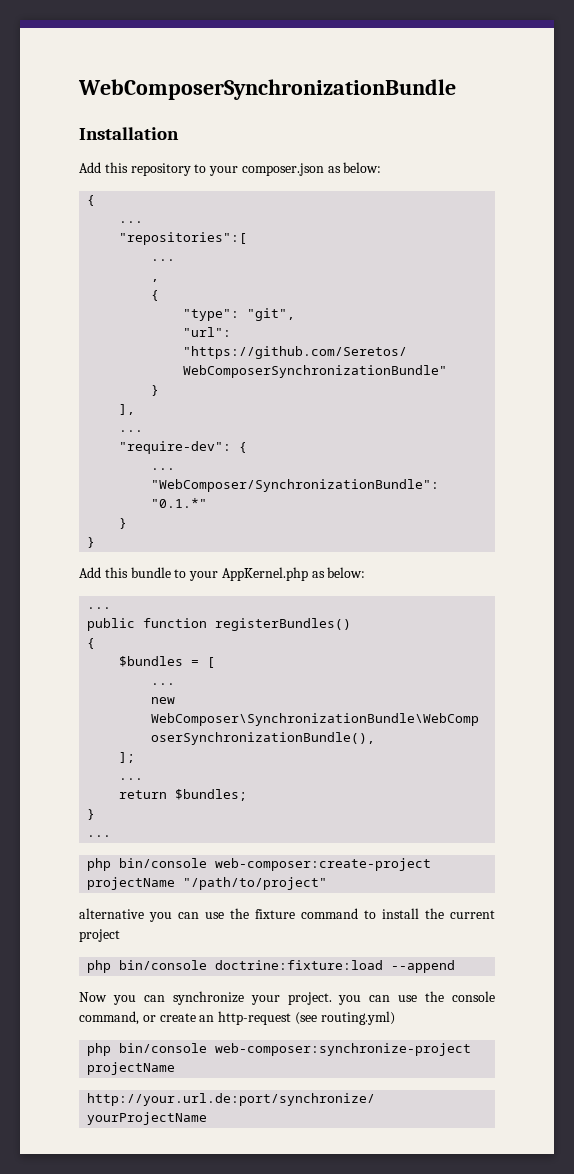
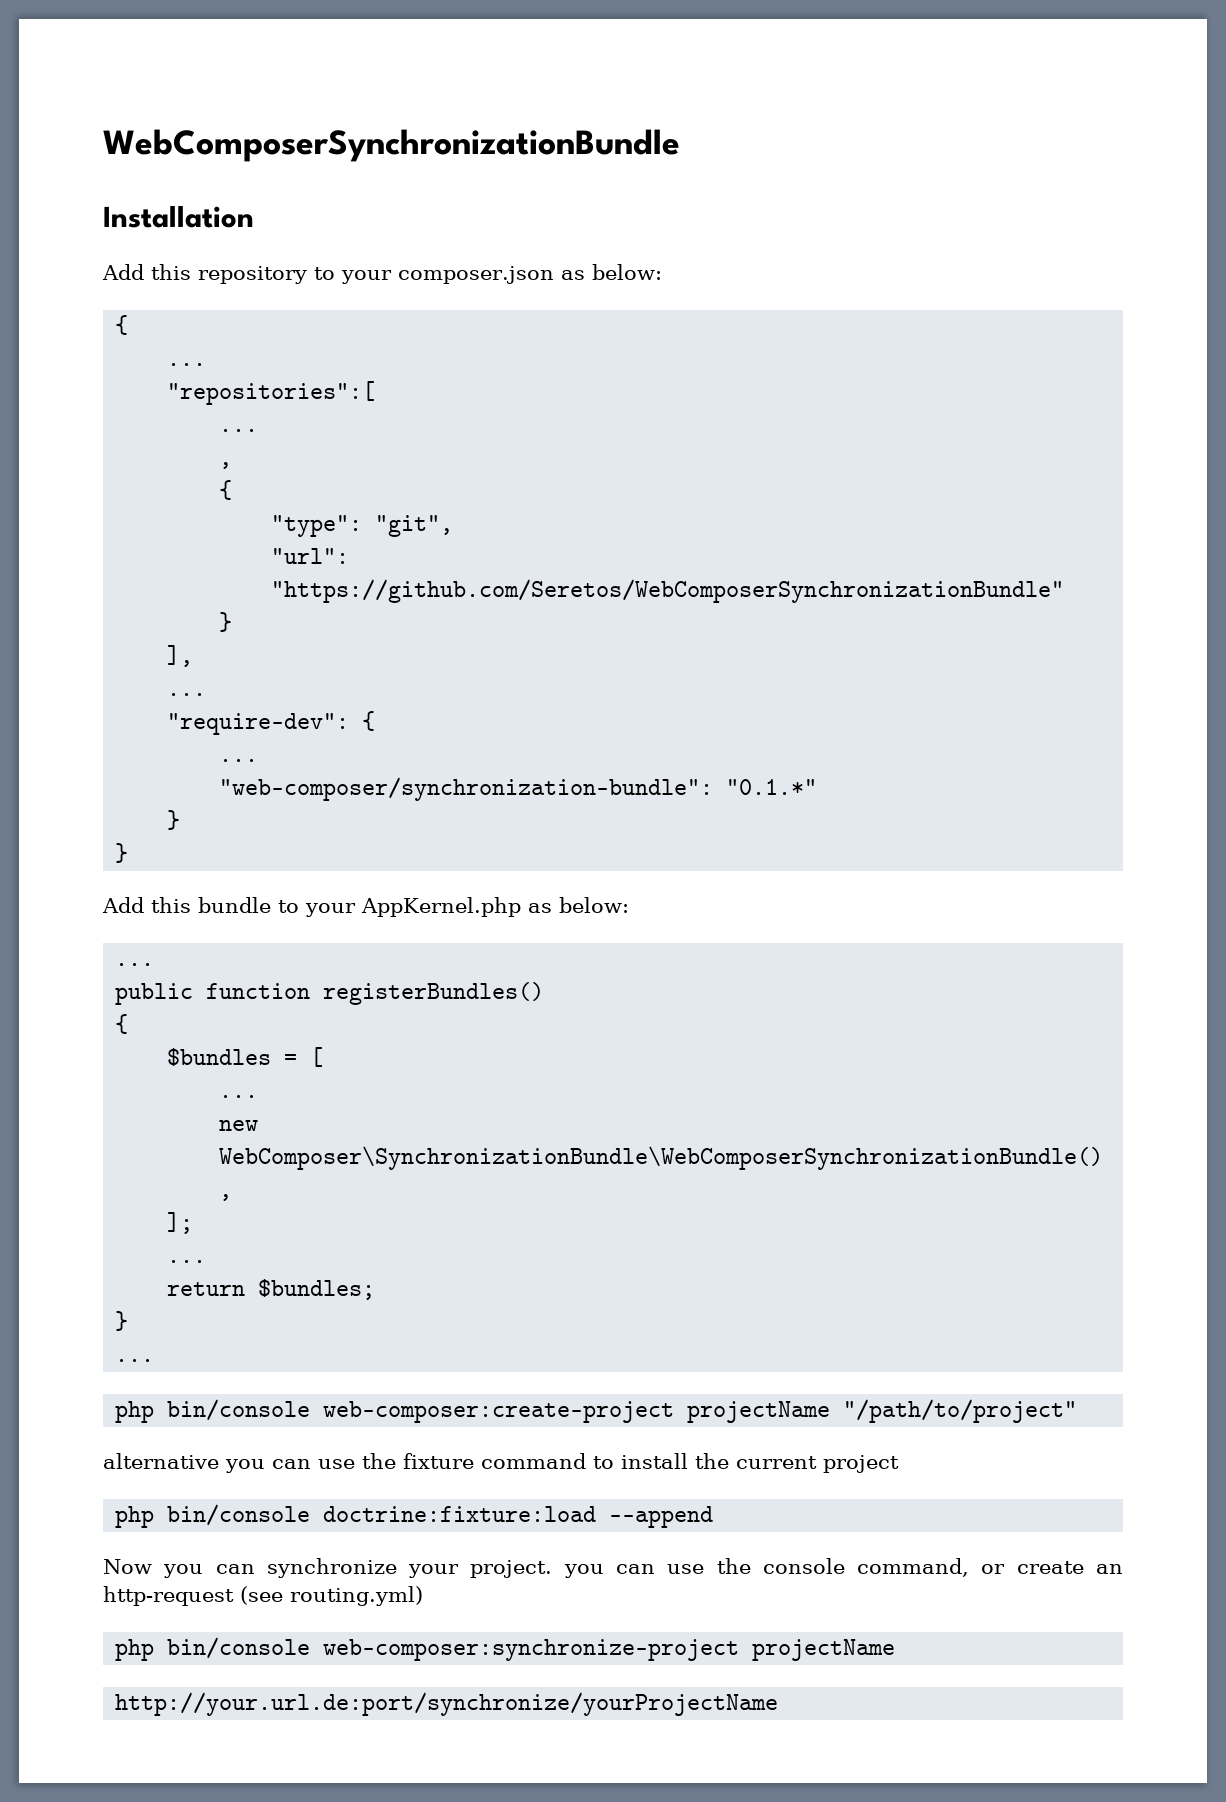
[151,479,440,492] "WebComposer/SynchronizationBundle": -> [219,777,714,801] "web-composer/synchronization-bundle":

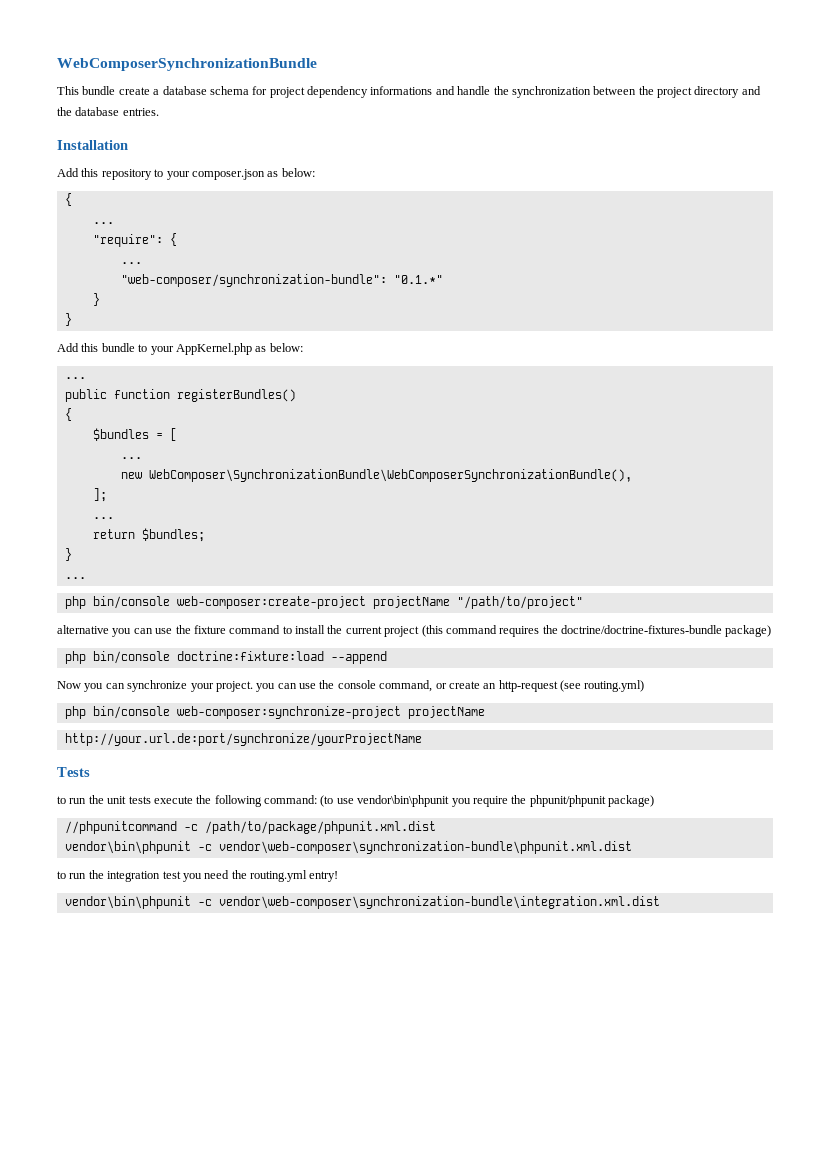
(680, 145) none -> [57,86,761,98] [57,107,159,116] // This bundle create a database schema for project dependency informations and handle the synchronization between the project directory and the database entries.
[167,381,376,405] [219,429,259,432] [219,462,233,469] [219,480,233,500] [271,515,454,537] [271,548,350,564] [271,579,1065,603] [219,612,233,632] [167,645,194,667] [167,693,207,696] [167,713,350,735] "repositories":[ // ... // , // { // "type": "git", // "url": "https://github.com/Seretos/WebComposerSynchronizationBundle" // } // ], // ... // "require-dev": -> [92,234,163,247] "require":
(899, 1464) none -> [421,625,772,637] (this command requires the doctrine/doctrine-fixtures-bundle package)
(779, 1704) none -> [57,767,90,777] [57,795,654,807] [64,821,436,834] [64,841,632,854] [57,870,339,882] [64,896,660,909] // Tests // to run the unit tests execute the following command: (to use vendor\bin\phpunit you require the phpunit/phpunit package) // //phpunitcommand -c /path/to/package/phpunit.xml.dist // vendor\bin\phpunit -c vendor\web-composer\synchronization-bundle\phpunit.xml.dist // to run the integration test you need the routing.yml entry! // vendor\bin\phpunit -c vendor\web-composer\synchronization-bundle\integration.xml.dist

